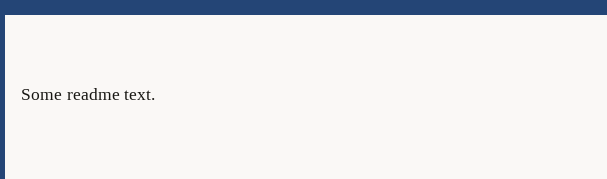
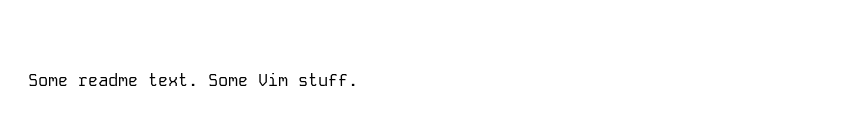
(156, 95) none -> [208,72,358,86] Some Vim stuff.

